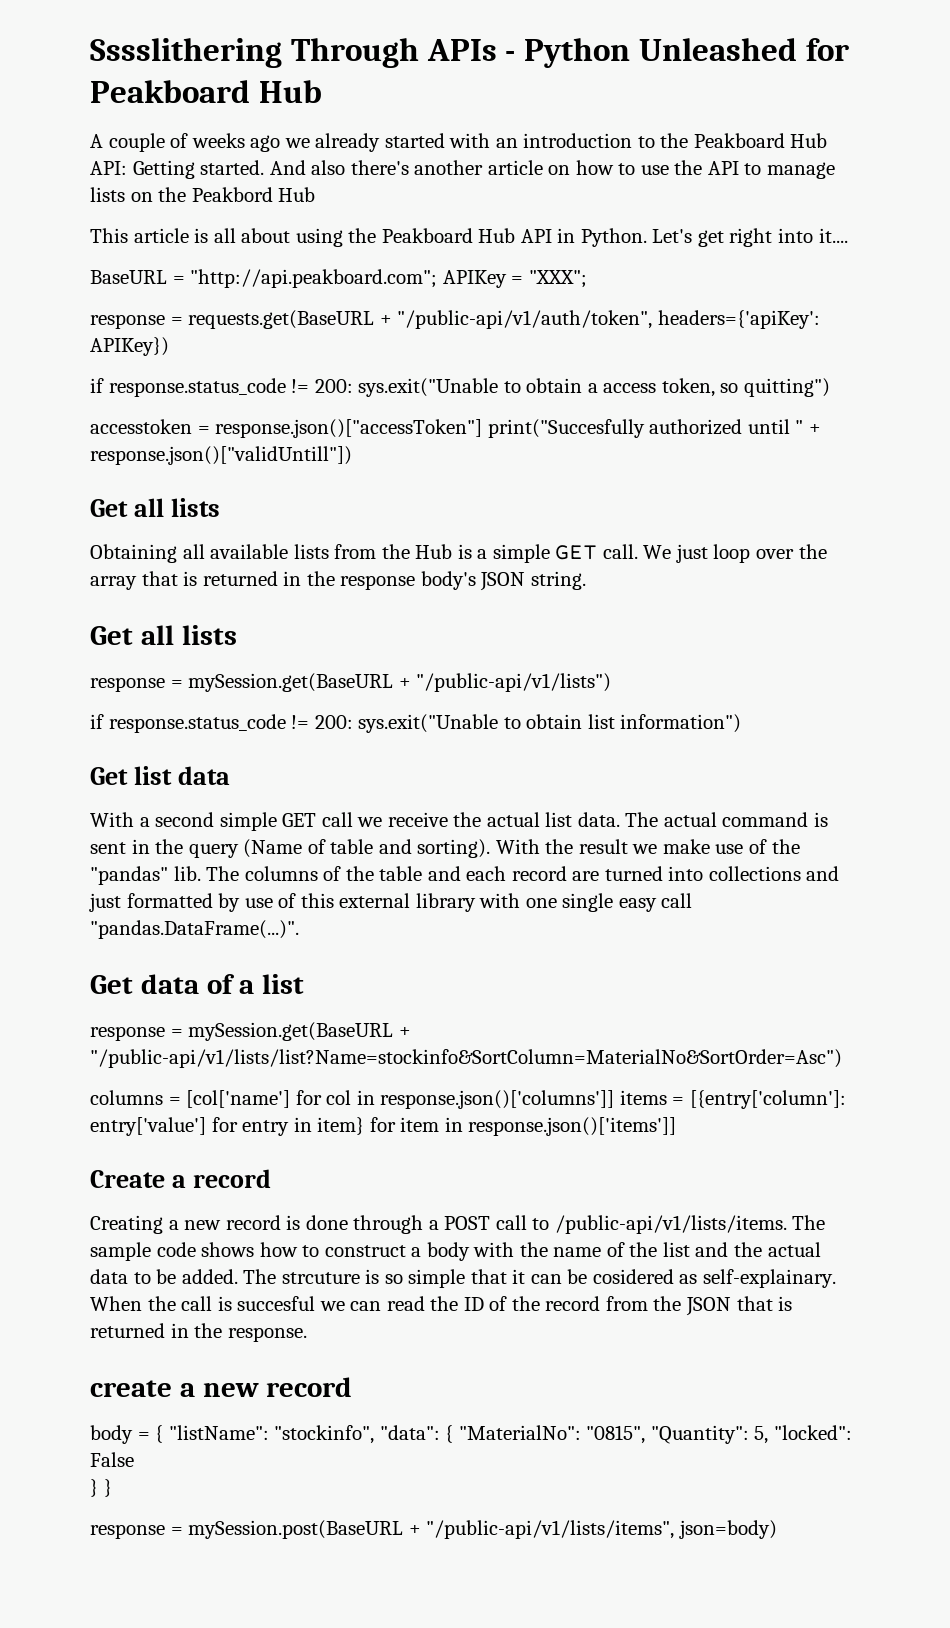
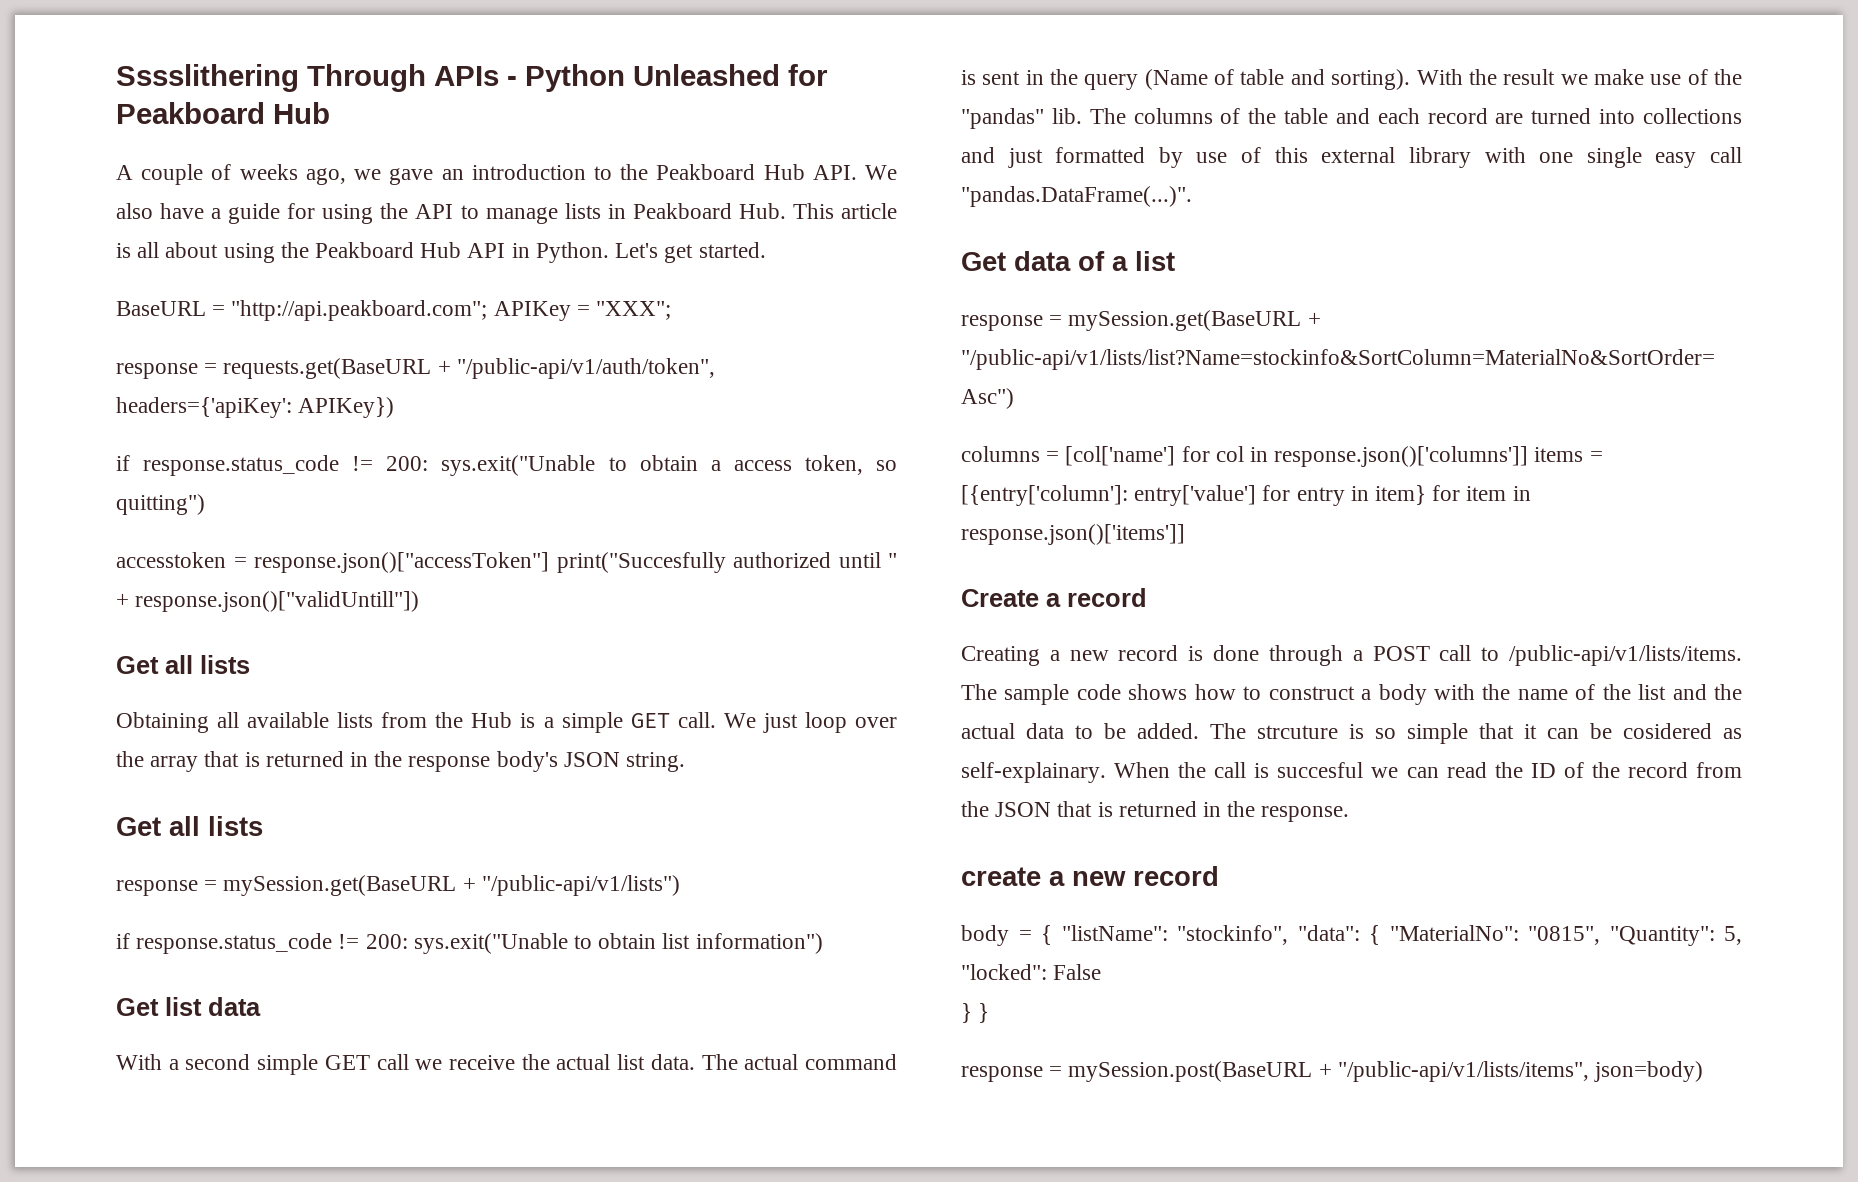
[250,133,491,152] ago we already started with -> [305,168,434,185] ago, we gave
[90,160,669,179] API: Getting started. And also there's another article on how to use -> [812,165,897,180] [116,203,374,224] API. We also have a guide for using
[130,187,316,202] on the Peakbord Hub // -> [607,203,786,219] in Peakboard Hub.
[729,228,848,247] right into it.... -> [698,242,766,258] started.

